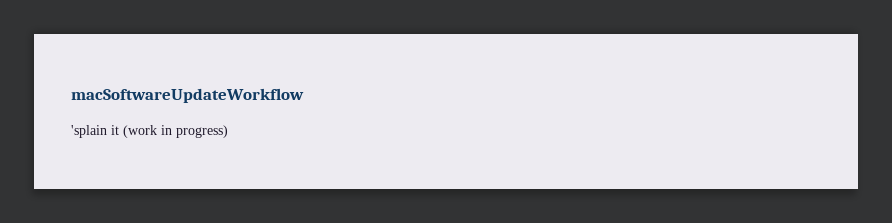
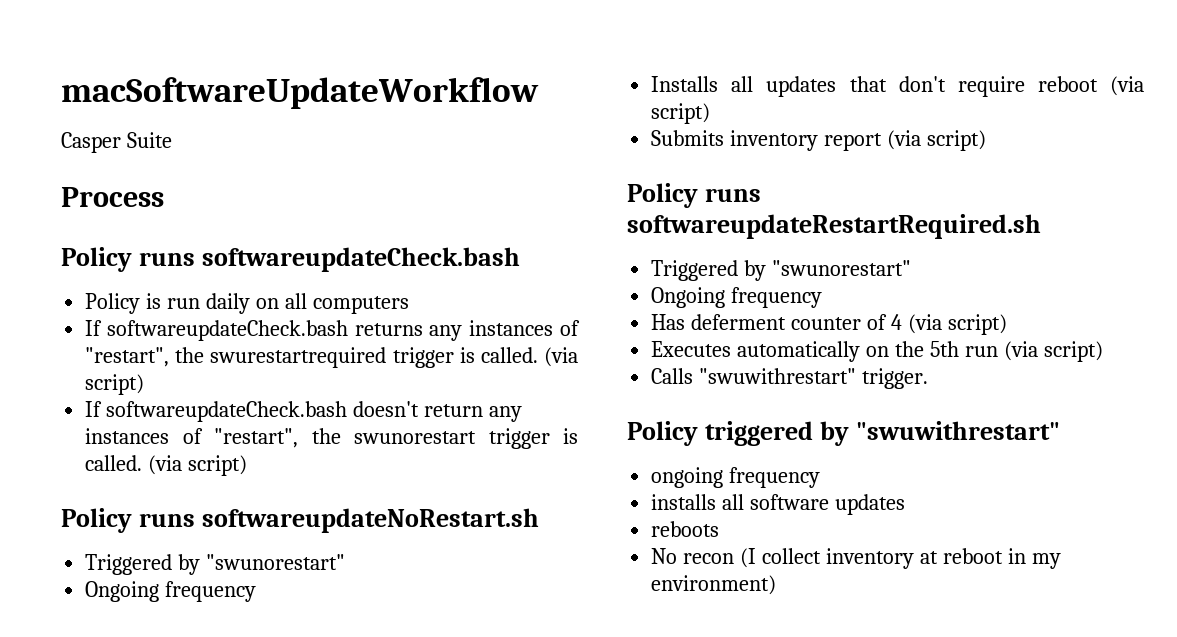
[71,125,228,138] 'splain it (work in progress) -> [61,132,172,153] [61,187,164,207] [61,247,520,272] [85,293,409,314] [85,320,580,341] [85,347,578,368] [85,374,145,395] [85,401,522,422] [85,428,579,449] [85,455,248,476] [61,508,539,533] [85,554,346,575] [85,581,257,602] [651,76,1144,97] [651,103,711,124] [651,130,986,151] [627,183,761,208] [627,214,1041,239] [651,260,912,281] [651,287,823,308] [651,314,1007,335] [651,341,1103,362] [651,368,929,389] [627,421,1060,446] [651,467,821,488] [651,494,906,515] [651,521,720,537] [651,548,1061,569] [651,575,777,595] Casper Suite // Process // Policy runs softwareupdateCheck.bash // Policy is run daily on all computers // If softwareupdateCheck.bash returns any instances of "restart", the swurestartrequired trigger is called. (via script) // If softwareupdateCheck.bash doesn't return any instances of "restart", the swunorestart trigger is called. (via script) // Policy runs softwareupdateNoRestart.sh // Triggered by "swunorestart" // Ongoing frequency // Installs all updates that don't require reboot (via script) // Submits inventory report (via script) // Policy runs softwareupdateRestartRequired.sh // Triggered by "swunorestart" // Ongoing frequency // Has deferment counter of 4 (via script) // Executes automatically on the 5th run (via script) // Calls "swuwithrestart" trigger. // Policy triggered by "swuwithrestart" // ongoing frequency // installs all software updates // reboots // No recon (I collect inventory at reboot in my environment)

